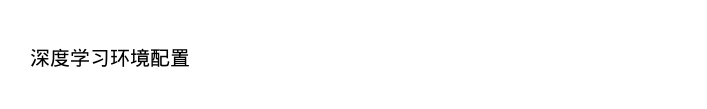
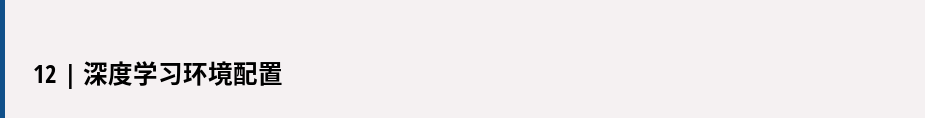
(30, 57) none -> [33,64,77,89] 12 |

